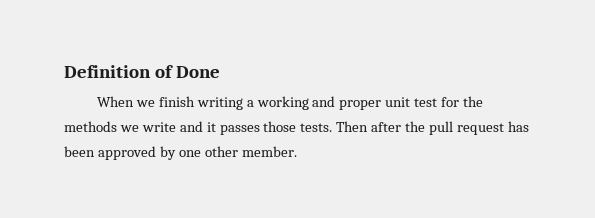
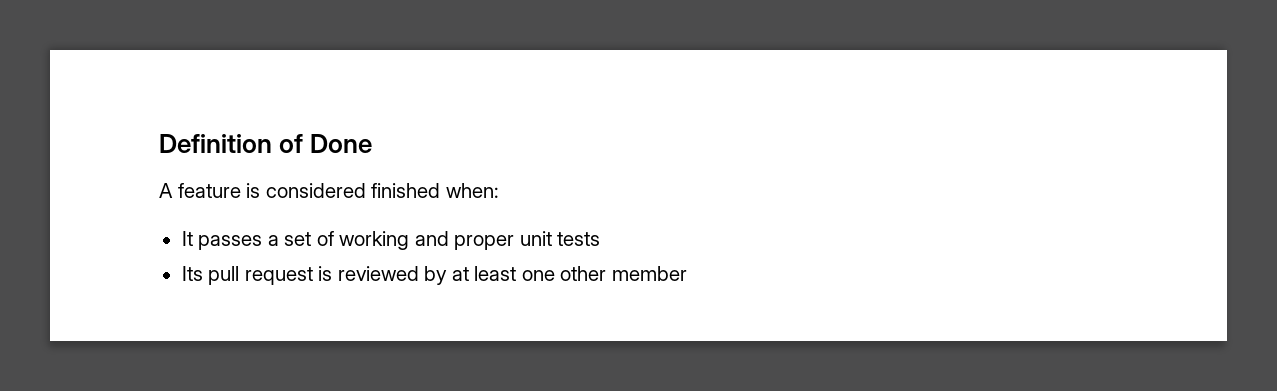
[96,96,484,110] [64,121,529,135] [64,146,176,160] When we finish writing a working and proper unit test for the methods we write and it passes those tests. Then after the pull request has been approved by -> [159,183,499,198] [181,231,601,250] [181,266,517,285] A feature is considered finished when: // It passes a set of working and proper unit tests // Its pull request is reviewed by at least
[241,146,297,157] member. -> [611,266,687,281] member

